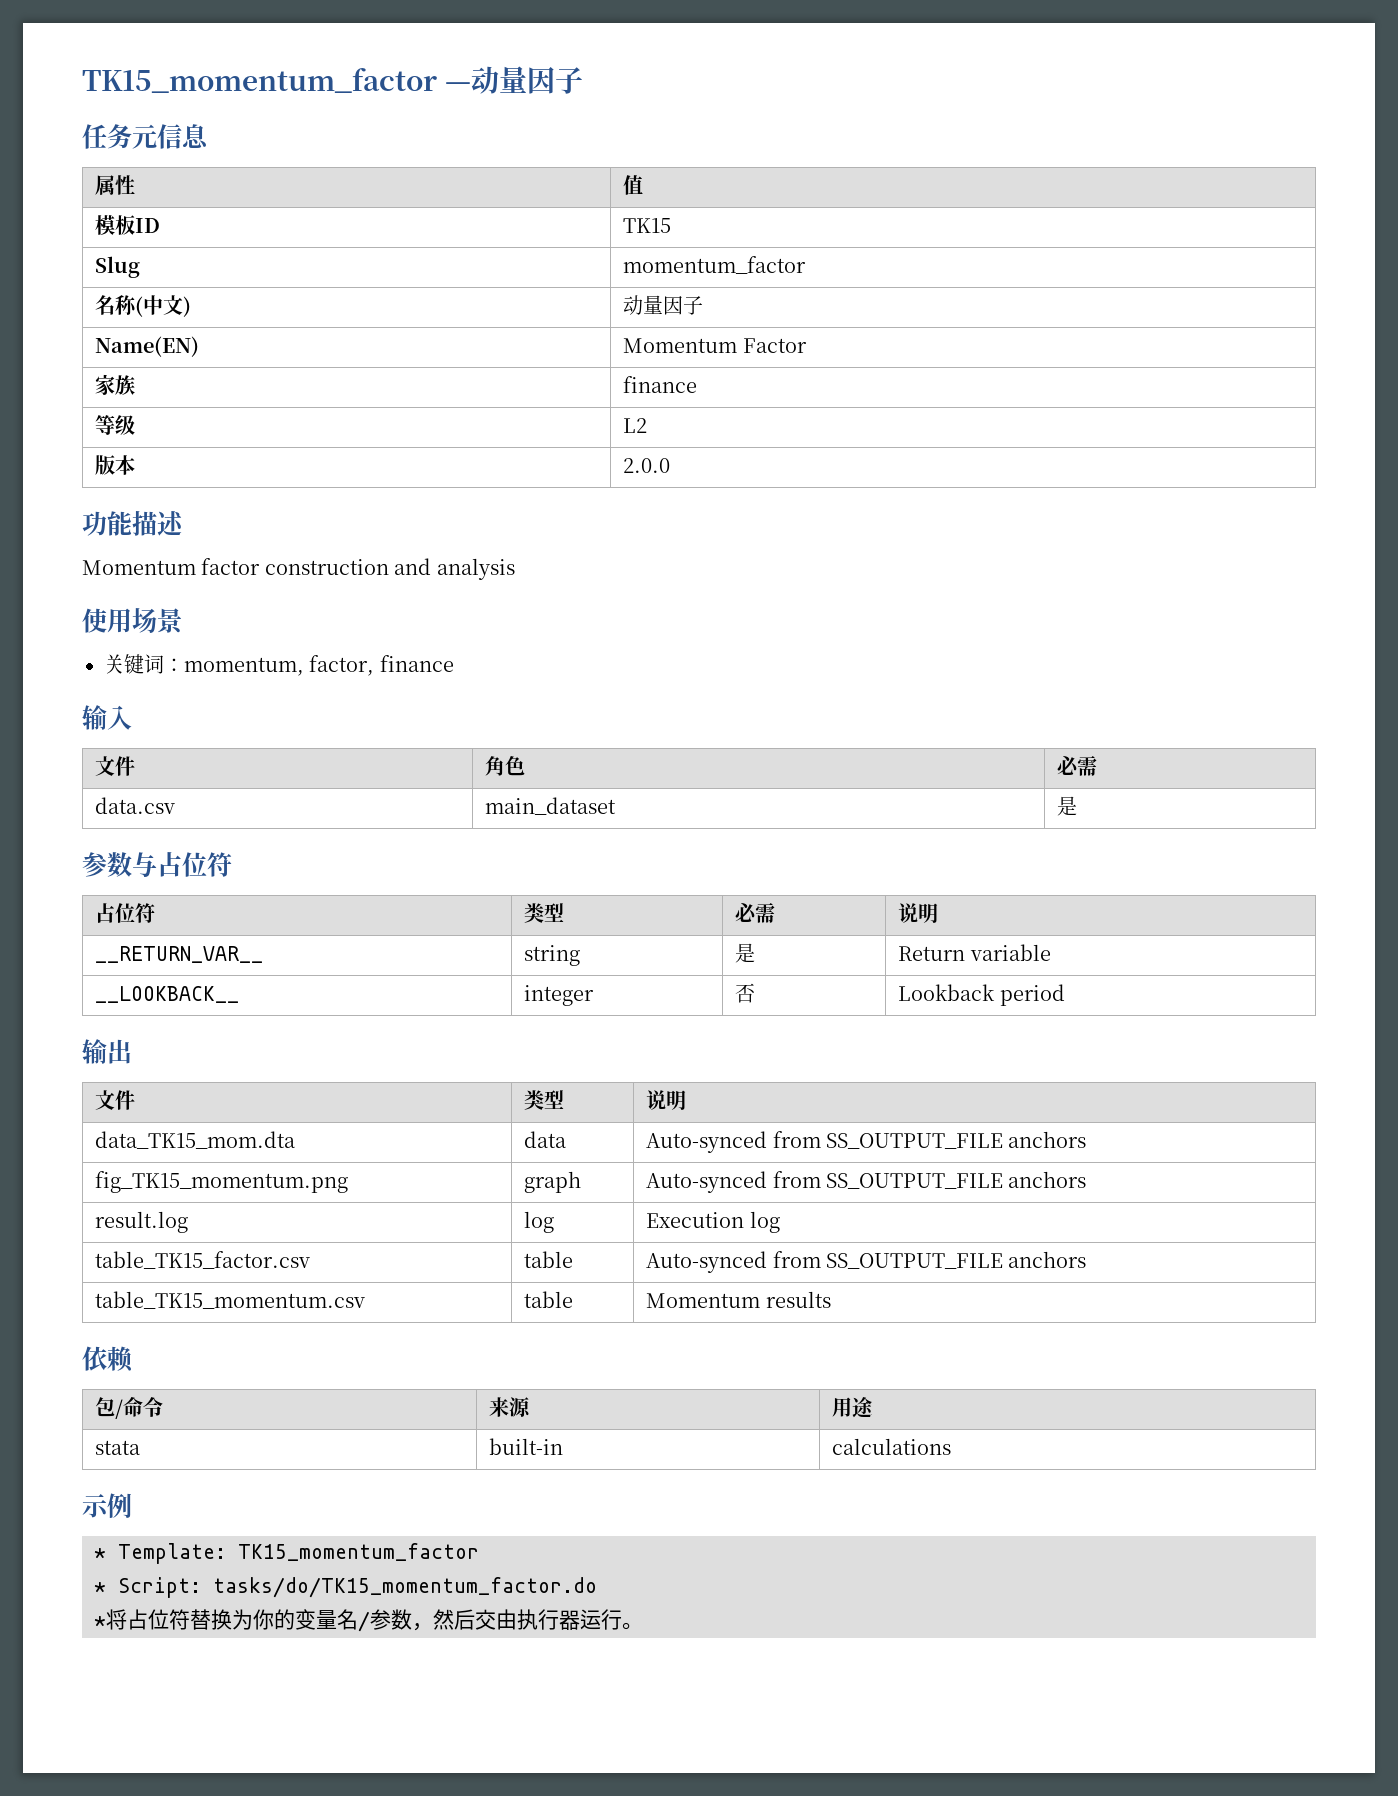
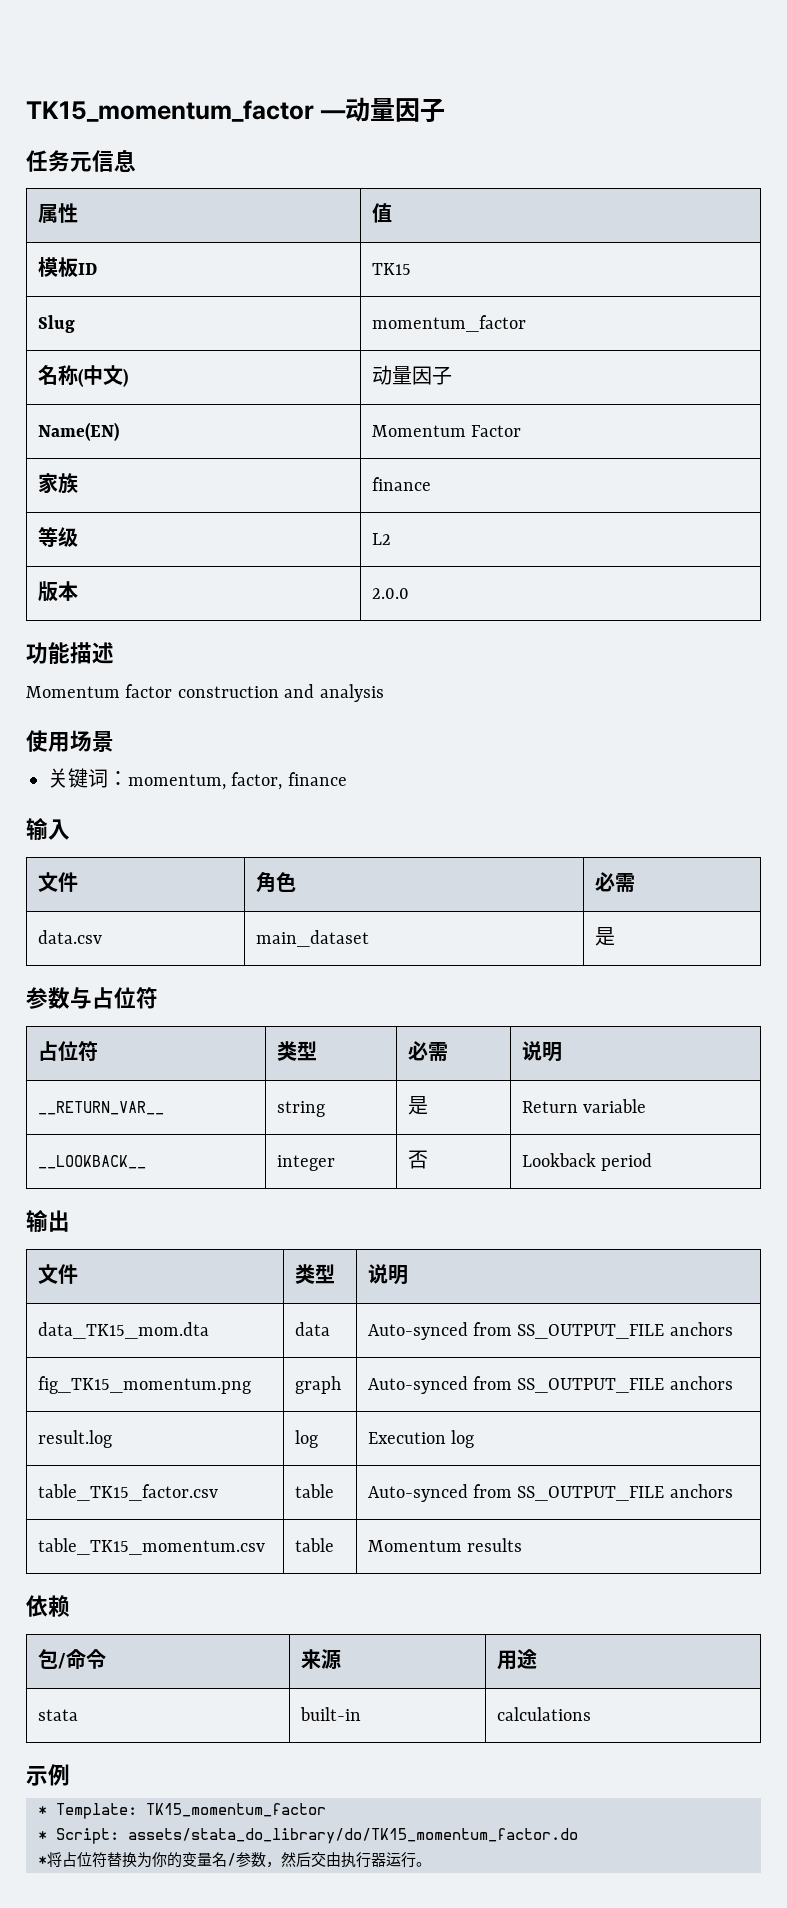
[213,1577,597,1598] tasks/do/TK15_momentum_factor.do -> [128,1828,578,1844] assets/stata_do_library/do/TK15_momentum_factor.do

